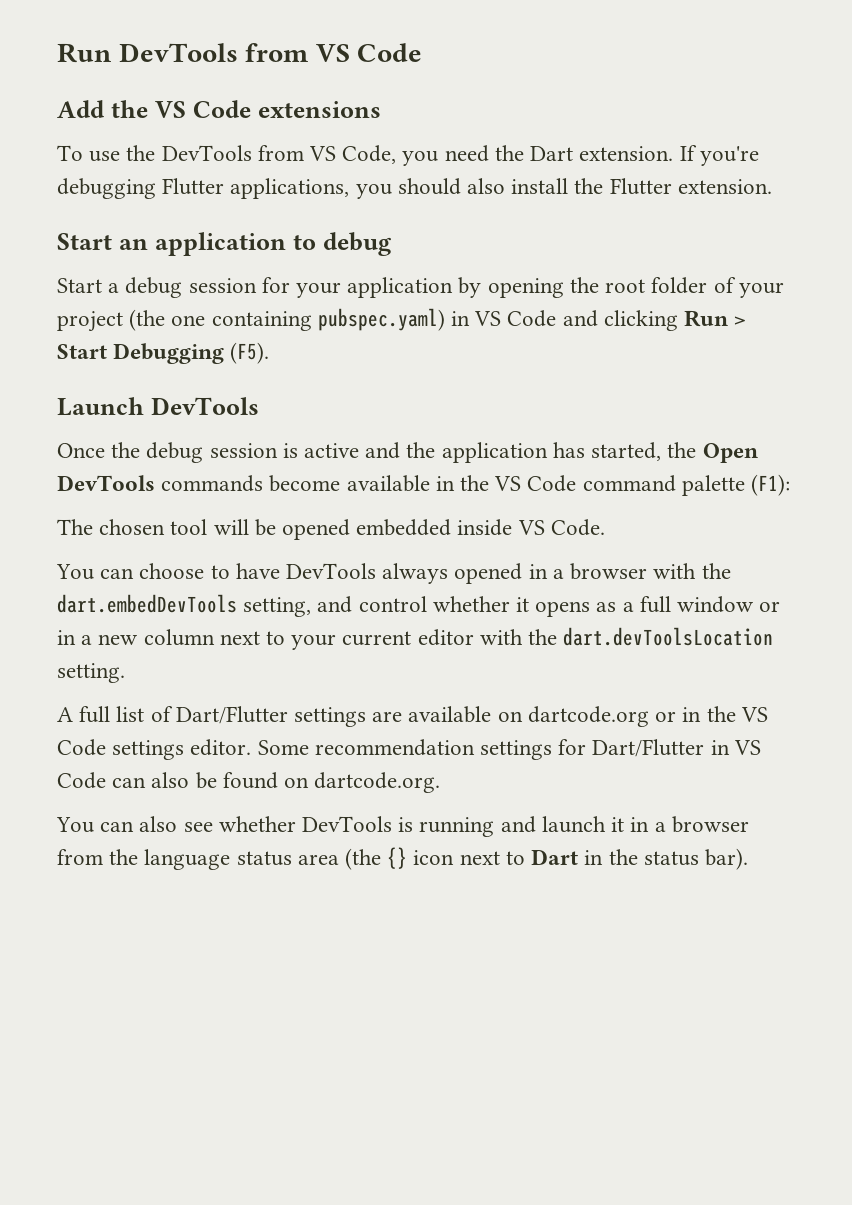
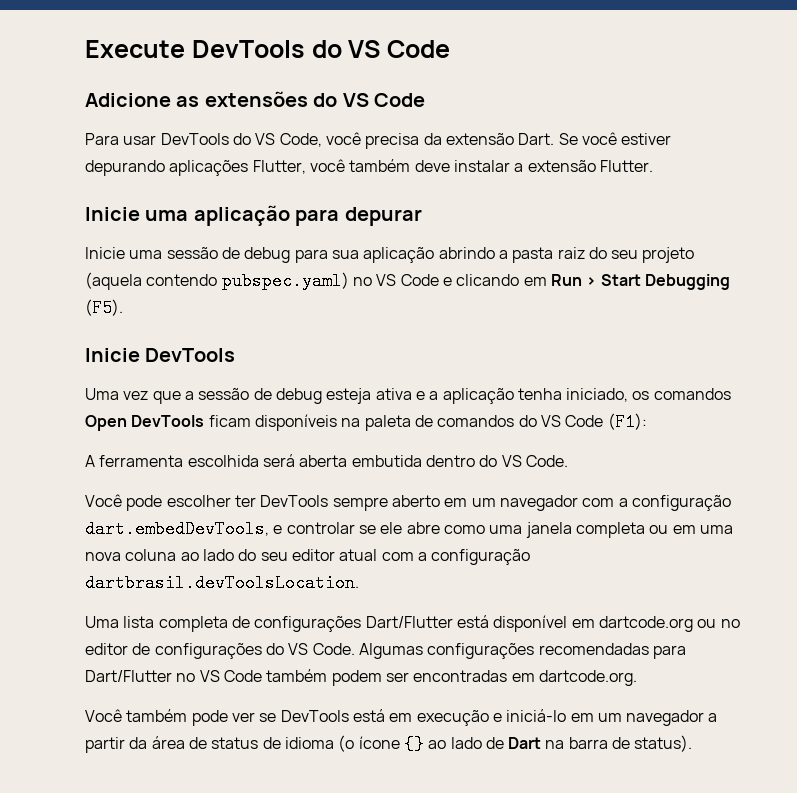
[57,43,423,63] [57,100,381,118] [57,145,759,166] [57,178,772,199] [57,232,392,256] [57,277,784,298] [57,308,678,332] Run DevTools from VS Code // Add the VS Code extensions // To use the DevTools from VS Code, you need the Dart extension. If you're debugging Flutter applications, you should also install the Flutter extension. // Start an application to debug // Start a debug session for your application by opening the root folder of your project (the one containing pubspec.yaml) in VS Code and clicking -> [85,40,450,58] [85,91,425,107] [85,132,672,149] [85,159,653,176] [85,205,422,226] [85,247,695,263] [85,272,547,290] Execute DevTools do VS Code // Adicione as extensões do VS Code // Para usar DevTools do VS Code, você precisa da extensão Dart. Se você estiver depurando aplicações Flutter, você também deve instalar a extensão Flutter. // Inicie uma aplicação para depurar // Inicie uma sessão de debug para sua aplicação abrindo a pasta raiz do seu projeto (aquela contendo pubspec.yaml) no VS Code e clicando em
[57,397,144,416] Launch -> [85,348,140,362] Inicie
[57,442,758,463] [57,474,791,496] [57,519,605,540] [56,563,731,584] [57,594,781,617] [57,627,774,650] [57,663,125,683] [57,706,768,727] [57,739,761,760] [57,772,441,793] [56,816,749,837] [57,847,748,870] Once the debug session is active and the application has started, the Open DevTools commands become available in the VS Code command palette (F1): // The chosen tool will be opened embedded inside VS Code. // You can choose to have DevTools always opened in a browser with the dart.embedDevTools setting, and control whether it opens as a full window or in a new column next to your current editor with the dart.devToolsLocation setting. // A full list of Dart/Flutter settings are available on dartcode.org or in the VS Code settings editor. Some recommendation settings for Dart/Flutter in VS Code can also be found on dartcode.org. // You can also see whether DevTools is running and launch it in a browser from the language status area (the {} icon next to Dart in the status bar). -> [85,388,731,404] [85,413,647,431] [85,454,568,467] [85,494,731,511] [85,520,733,538] [85,549,531,565] [85,574,359,592] [85,615,740,632] [85,643,686,659] [85,669,637,686] [85,709,718,726] [85,735,693,753] Uma vez que a sessão de debug esteja ativa e a aplicação tenha iniciado, os comandos Open DevTools ficam disponíveis na paleta de comandos do VS Code (F1): // A ferramenta escolhida será aberta embutida dentro do VS Code. // Você pode escolher ter DevTools sempre aberto em um navegador com a configuração dart.embedDevTools, e controlar se ele abre como uma janela completa ou em uma nova coluna ao lado do seu editor atual com a configuração dartbrasil.devToolsLocation. // Uma lista completa de configurações Dart/Flutter está disponível em dartcode.org ou no editor de configurações do VS Code. Algumas configurações recomendadas para Dart/Flutter no VS Code também podem ser encontradas em dartcode.org. // Você também pode ver se DevTools está em execução e iniciá-lo em um navegador a partir da área de status de idioma (o ícone {} ao lado de Dart na barra de status).

